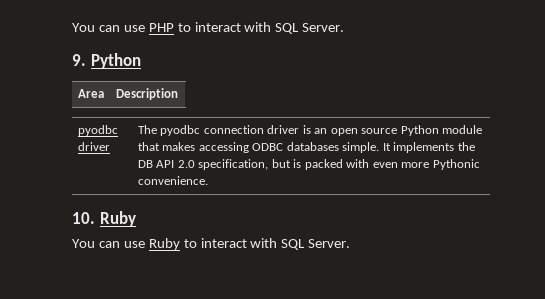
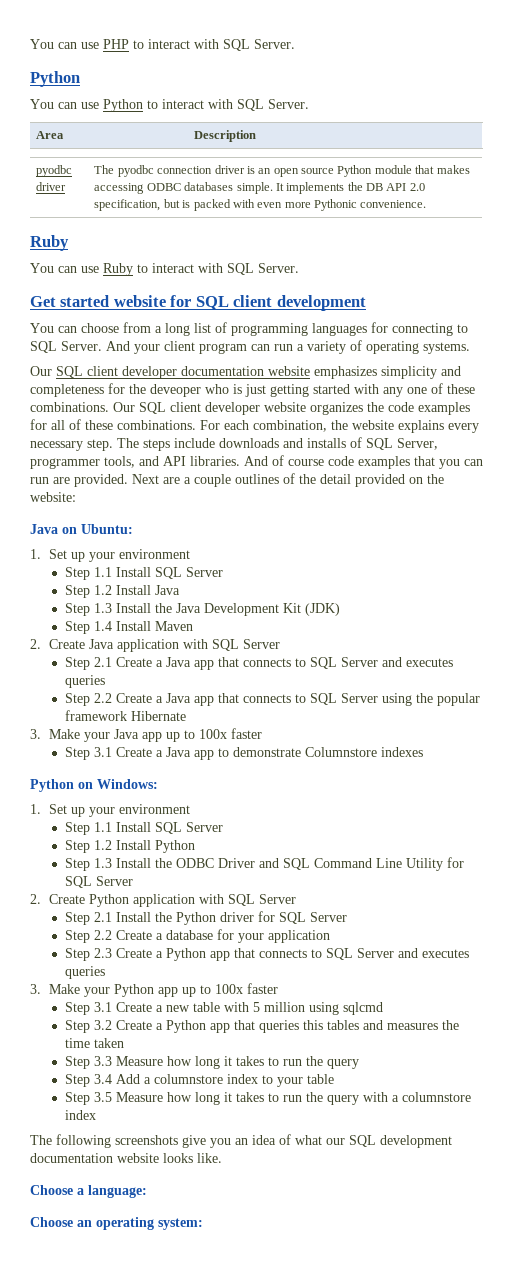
[72,53,141,69] 9. Python -> [30,71,80,87] [30,99,309,112] Python // You can use Python to interact with SQL Server.
[72,212,95,224] 10. -> (427, 204) none
(351, 243) none -> [30,295,366,311] [30,322,468,336] [30,340,470,354] [30,366,461,379] [30,383,475,397] [30,402,470,415] [30,419,479,433] [30,437,438,451] [30,455,483,469] [30,473,444,487] [30,492,76,502] [30,524,133,534] [30,549,191,562] [64,567,223,580] [64,585,180,598] [64,603,340,616] [64,621,193,634] [30,639,281,652] [64,657,453,670] [64,675,105,688] [64,693,480,706] [64,710,186,721] [30,728,263,742] [64,747,423,760] [30,779,158,792] [30,804,191,817] [64,822,223,835] [64,840,195,853] [64,857,464,871] [64,876,133,888] [30,894,297,907] [64,911,347,925] [64,929,330,943] [64,948,469,961] [64,966,105,979] [30,983,279,997] [64,1002,383,1015] [64,1020,459,1033] [64,1038,124,1048] [64,1056,359,1069] [64,1074,334,1087] [64,1092,471,1105] [64,1110,96,1120] [30,1134,452,1148] [30,1153,222,1163] [30,1185,147,1198] [30,1217,203,1230] // Get started website for SQL client development // You can choose from a long list of programming languages for connecting to SQL Server. And your client program can run a variety of operating systems. // Our SQL client developer documentation website emphasizes simplicity and completeness for the deveoper who is just getting started with any one of these combinations. Our SQL client developer website organizes the code examples for all of these combinations. For each combination, the website explains every necessary step. The steps include downloads and installs of SQL Server, programmer tools, and API libraries. And of course code examples that you can run are provided. Next are a couple outlines of the detail provided on the website: // Java on Ubuntu: // 1. Set up your environment // Step 1.1 Install SQL Server // Step 1.2 Install Java // Step 1.3 Install the Java Development Kit (JDK) // Step 1.4 Install Maven // 2. Create Java application with SQL Server // Step 2.1 Create a Java app that connects to SQL Server and executes queries // Step 2.2 Create a Java app that connects to SQL Server using the popular framework Hibernate // 3. Make your Java app up to 100x faster // Step 3.1 Create a Java app to demonstrate Columnstore indexes // Python on Windows: // 1. Set up your environment // Step 1.1 Install SQL Server // Step 1.2 Install Python // Step 1.3 Install the ODBC Driver and SQL Command Line Utility for SQL Server // 2. Create Python application with SQL Server // Step 2.1 Install the Python driver for SQL Server // Step 2.2 Create a database for your application // Step 2.3 Create a Python app that connects to SQL Server and executes queries // 3. Make your Python app up to 100x faster // Step 3.1 Create a new table with 5 million using sqlcmd // Step 3.2 Create a Python app that queries this tables and measures the time taken // Step 3.3 Measure how long it takes to run the query // Step 3.4 Add a columnstore index to your table // Step 3.5 Measure how long it takes to run the query with a columnstore index // The following screenshots give you an idea of what our SQL development documentation website looks like. // Choose a language: // Choose an operating system:

